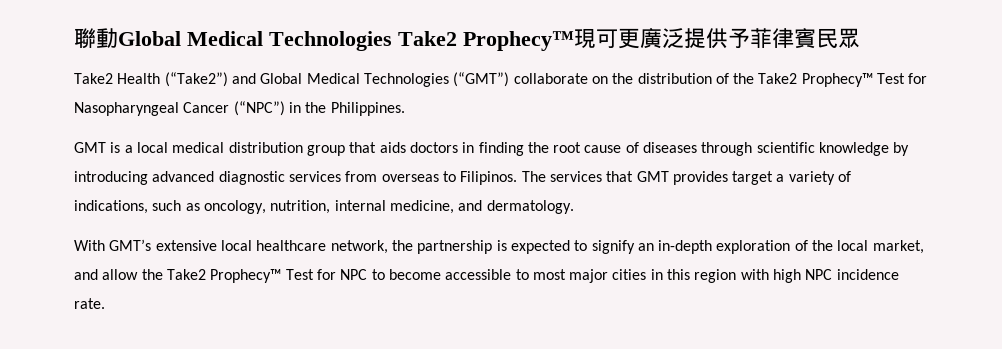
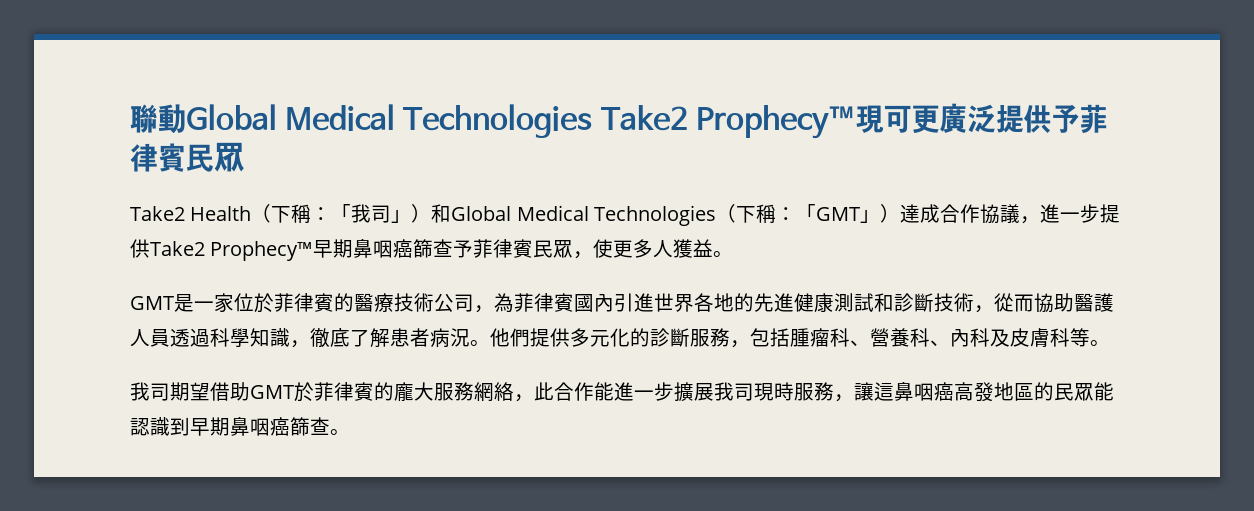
[164,72,928,87] [74,101,405,116] [74,142,910,156] [74,171,852,185] [74,200,574,214] [74,239,924,254] [74,269,899,283] [74,298,105,309] (“Take2”) and Global Medical Technologies (“GMT”) collaborate on the distribution of the Take2 Prophecy™ Test for Nasopharyngeal Cancer (“NPC”) in the Philippines. // GMT is a local medical distribution group that aids doctors in finding the root cause of diseases through scientific knowledge by introducing advanced diagnostic services from overseas to Filipinos. The services that GMT provides target a variety of indications, such as oncology, nutrition, internal medicine, and dermatology. // With GMT’s extensive local healthcare network, the partnership is expected to signify an in-depth exploration of the local market, and allow the Take2 Prophecy™ Test for NPC to become accessible to most major cities in this region with high NPC incidence rate. -> [251,204,1120,226] [130,239,734,261] [130,293,1114,313] [130,328,1110,348] [130,382,1114,402] [130,417,350,436] （下稱：「我司」）和Global Medical Technologies（下稱：「GMT」）達成合作協議，進一步提供Take2 Prophecy™早期鼻咽癌篩查予菲律賓民眾，使更多人獲益。 // GMT是一家位於菲律賓的醫療技術公司，為菲律賓國內引進世界各地的先進健康測試和診斷技術，從而協助醫護人員透過科學知識，徹底了解患者病況。他們提供多元化的診斷服務，包括腫瘤科、營養科、內科及皮膚科等。 // 我司期望借助GMT於菲律賓的龐大服務網絡，此合作能進一步擴展我司現時服務，讓這鼻咽癌高發地區的民眾能認識到早期鼻咽癌篩查。

